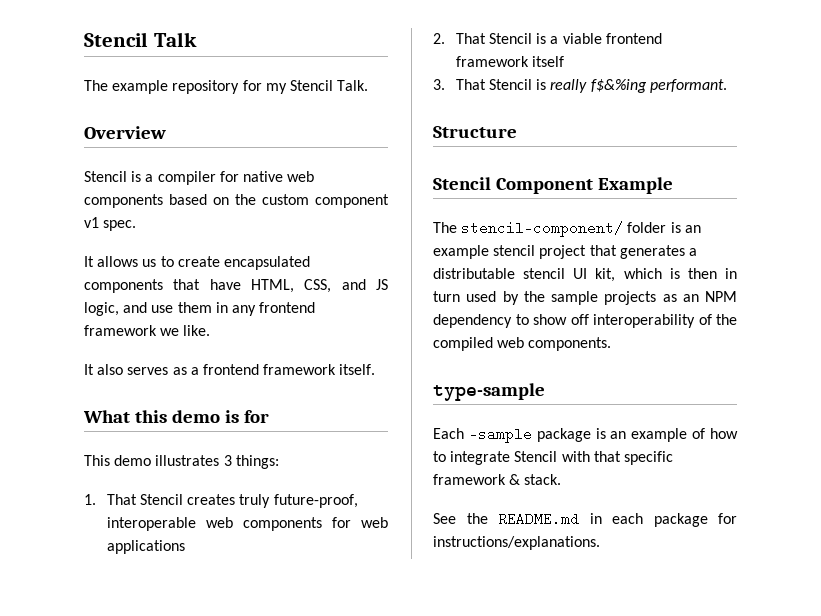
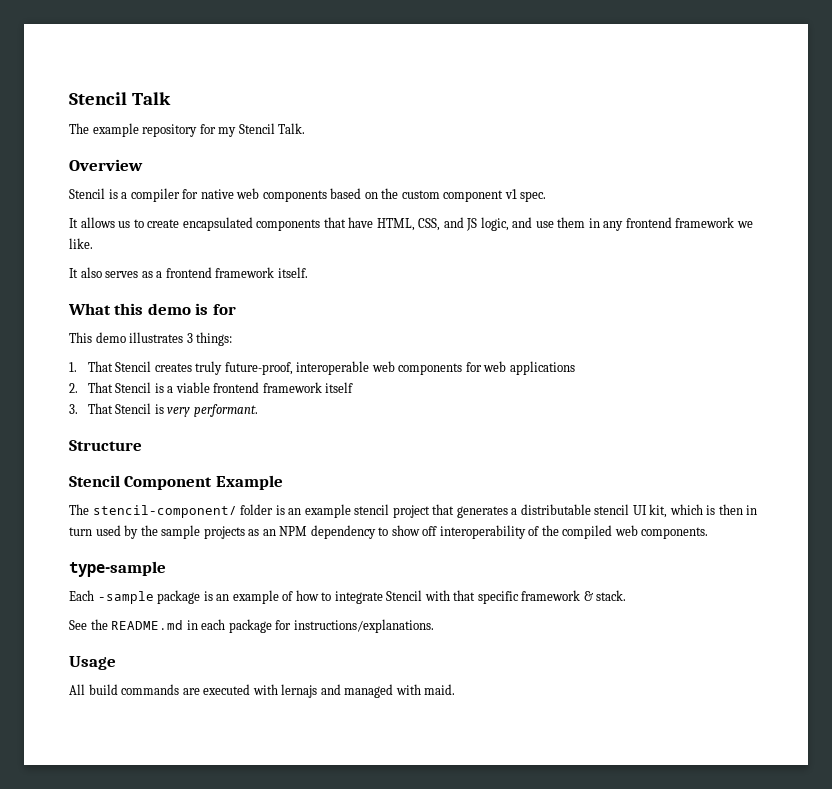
[550,79,647,93] really f$&%ing -> [167,407,191,417] very
(600, 543) none -> [69,656,116,670] [69,684,456,698] // Usage // All build commands are executed with lernajs and managed with maid.

